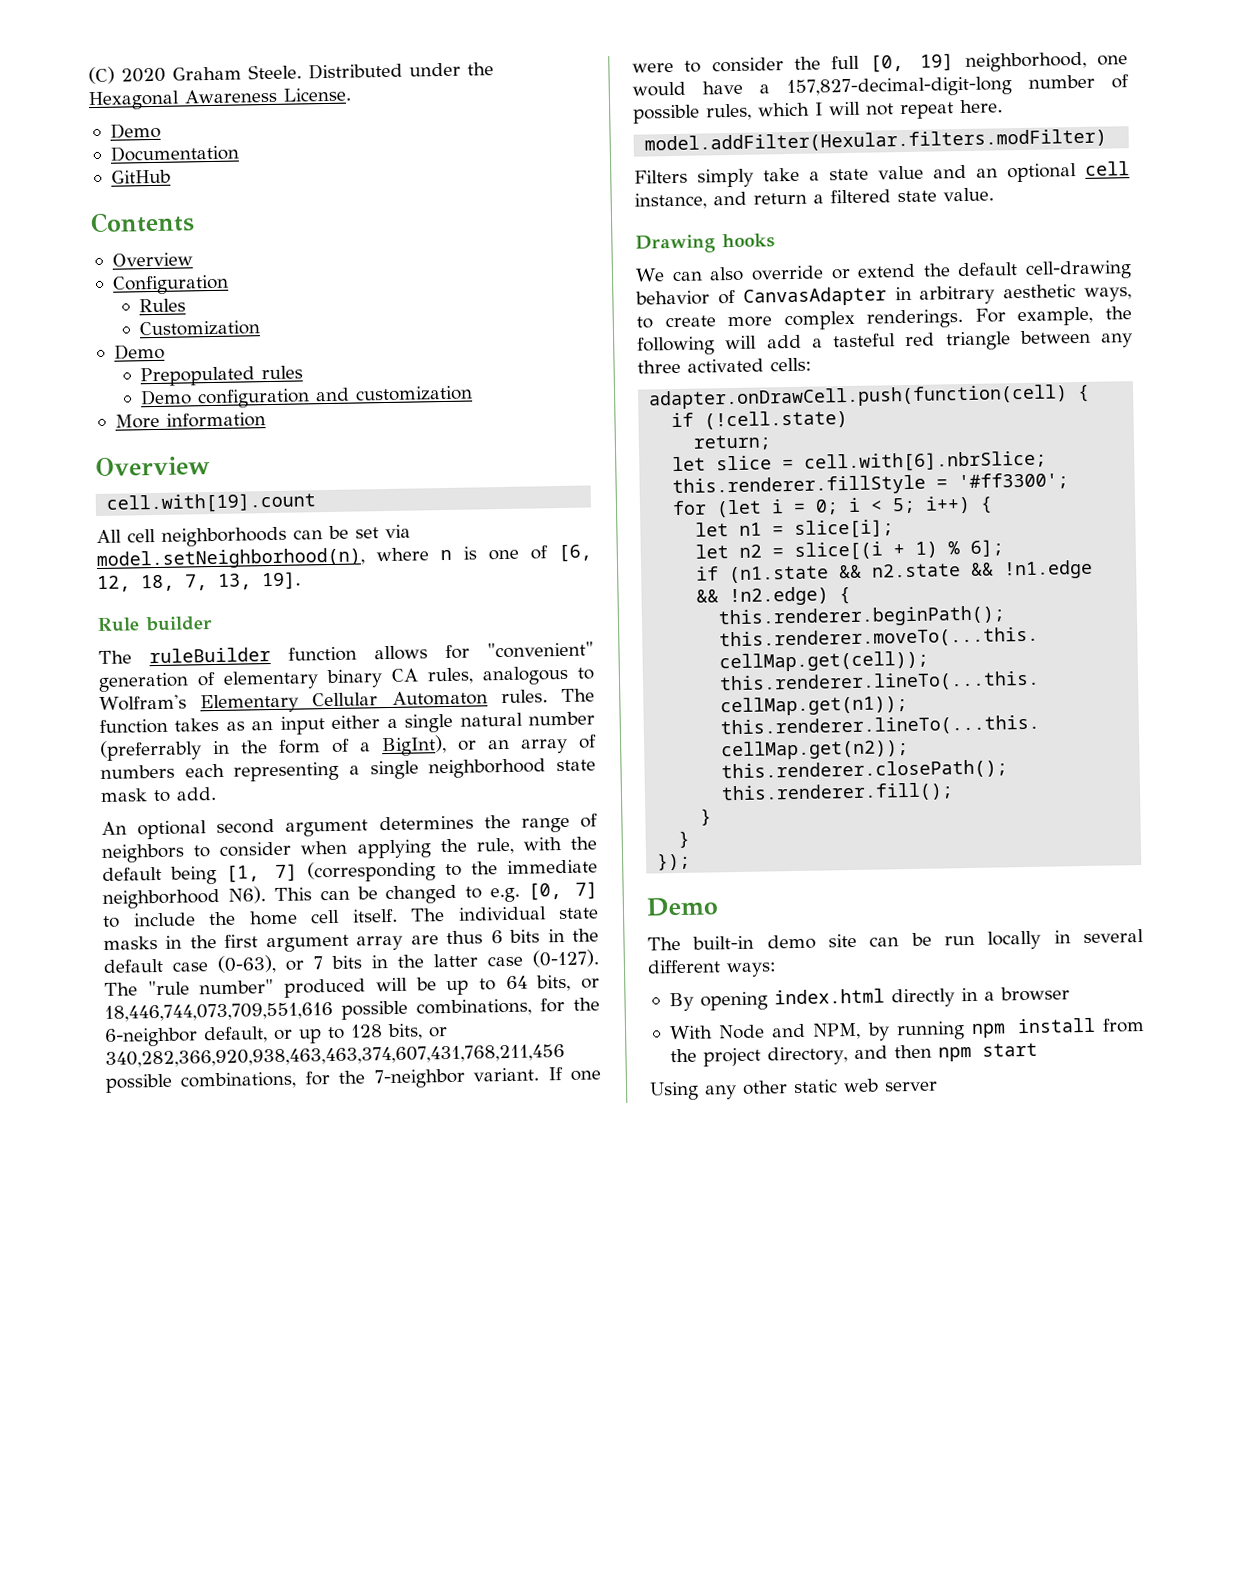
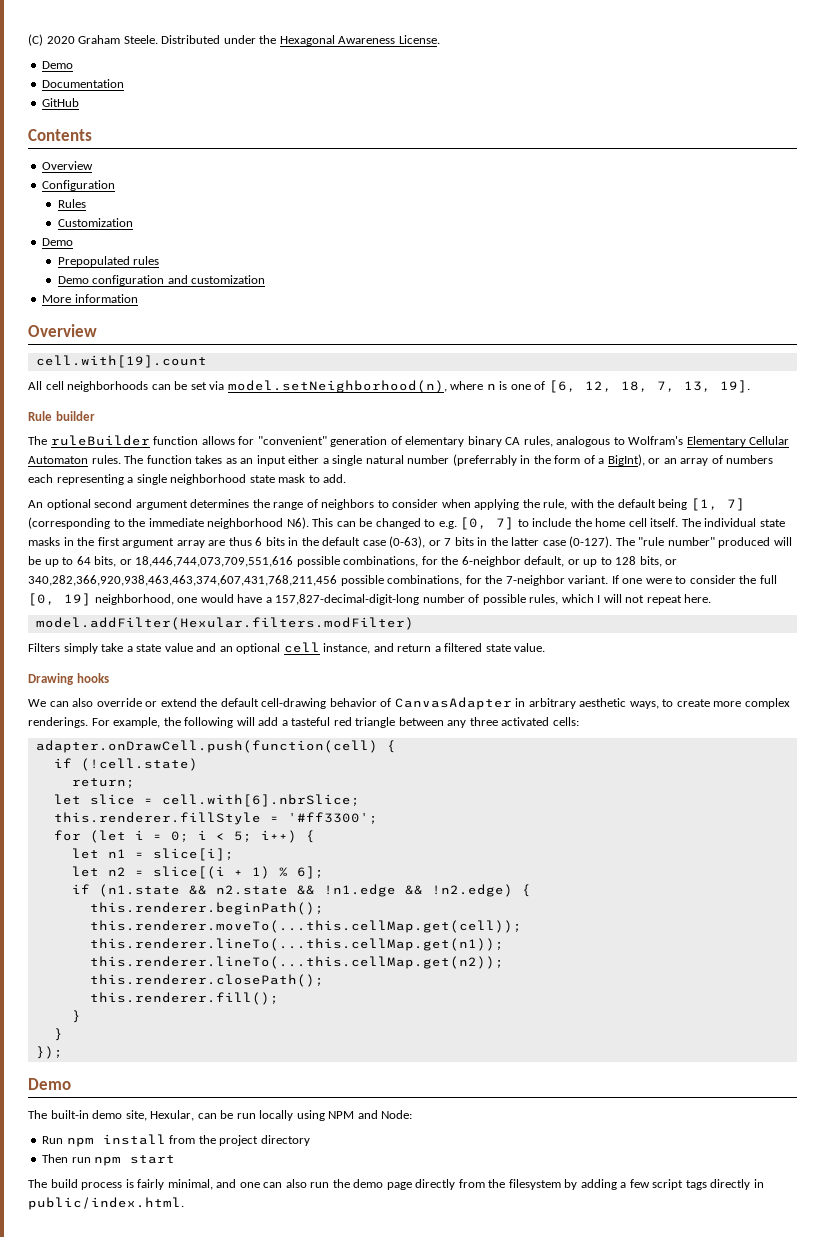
[828,933,857,948] site -> [125,1110,195,1121] site, Hexular,
[1053,928,1144,944] [647,959,777,978] [668,986,1070,1012] [668,1021,965,1041] in several different ways: // By opening index.html directly in a browser // With Node and NPM, by running -> [296,1110,413,1121] [42,1136,64,1144] using NPM and Node: // Run
[766,1044,932,1066] directory, and then -> [260,1135,310,1146] [42,1154,91,1163] directory // Then run
[649,1078,938,1101] Using any other static web server -> [28,1179,764,1190] [28,1197,184,1210] The build process is fairly minimal, and one can also run the demo page directly from the filesystem by adding a few script tags directly in public/index.html.

